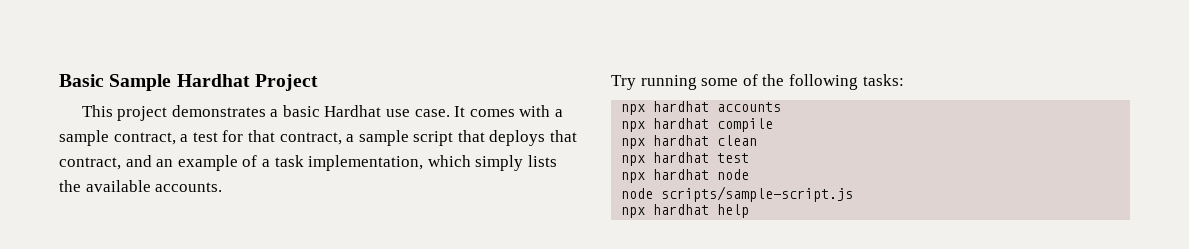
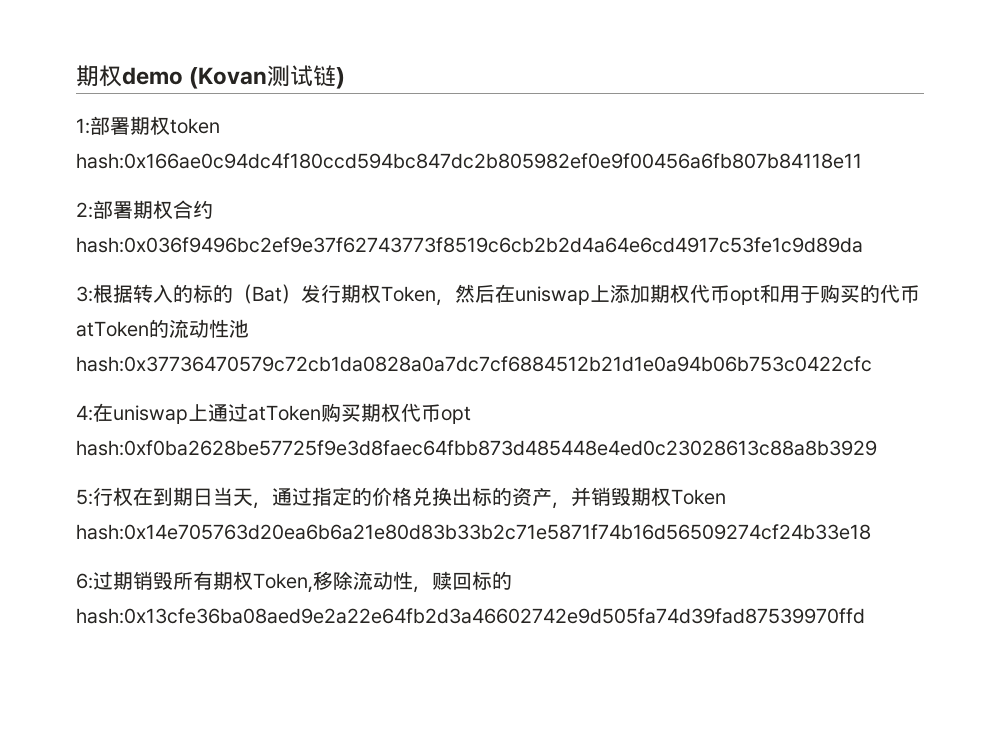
[59,74,318,91] [81,105,564,121] [59,130,578,146] [59,155,557,171] [59,180,223,192] [611,74,904,90] [621,101,782,115] [621,118,774,132] [621,135,758,149] [621,152,750,166] [621,169,750,183] [621,186,854,202] [621,204,750,218] Basic Sample Hardhat Project // This project demonstrates a basic Hardhat use case. It comes with a sample contract, a test for that contract, a sample script that deploys that contract, and an example of a task implementation, which simply lists the available accounts. // Try running some of the following tasks: // npx hardhat accounts // npx hardhat compile // npx hardhat clean // npx hardhat test // npx hardhat node // node scripts/sample-script.js // npx hardhat help -> [76,65,346,89] [76,116,220,135] [76,153,862,169] [76,200,213,219] [76,237,863,253] [76,284,920,306] [76,319,249,338] [76,356,872,372] [76,403,471,424] [76,440,877,456] [76,487,726,509] [76,524,871,540] [76,571,512,593] [76,608,865,624] 期权demo (Kovan测试链) // 1:部署期权token hash:0x166ae0c94dc4f180ccd594bc847dc2b805982ef0e9f00456a6fb807b84118e11 // 2:部署期权合约hash:0x036f9496bc2ef9e37f62743773f8519c6cb2b2d4a64e6cd4917c53fe1c9d89da // 3:根据转入的标的（Bat）发行期权Token，然后在uniswap上添加期权代币opt和用于购买的代币atToken的流动性池hash:0x37736470579c72cb1da0828a0a7dc7cf6884512b21d1e0a94b06b753c0422cfc // 4:在uniswap上通过atToken购买期权代币opt hash:0xf0ba2628be57725f9e3d8faec64fbb873d485448e4ed0c23028613c88a8b3929 // 5:行权在到期日当天，通过指定的价格兑换出标的资产，并销毁期权Token hash:0x14e705763d20ea6b6a21e80d83b33b2c71e5871f74b16d56509274cf24b33e18 // 6:过期销毁所有期权Token,移除流动性，赎回标的hash:0x13cfe36ba08aed9e2a22e64fb2d3a46602742e9d505fa74d39fad87539970ffd

